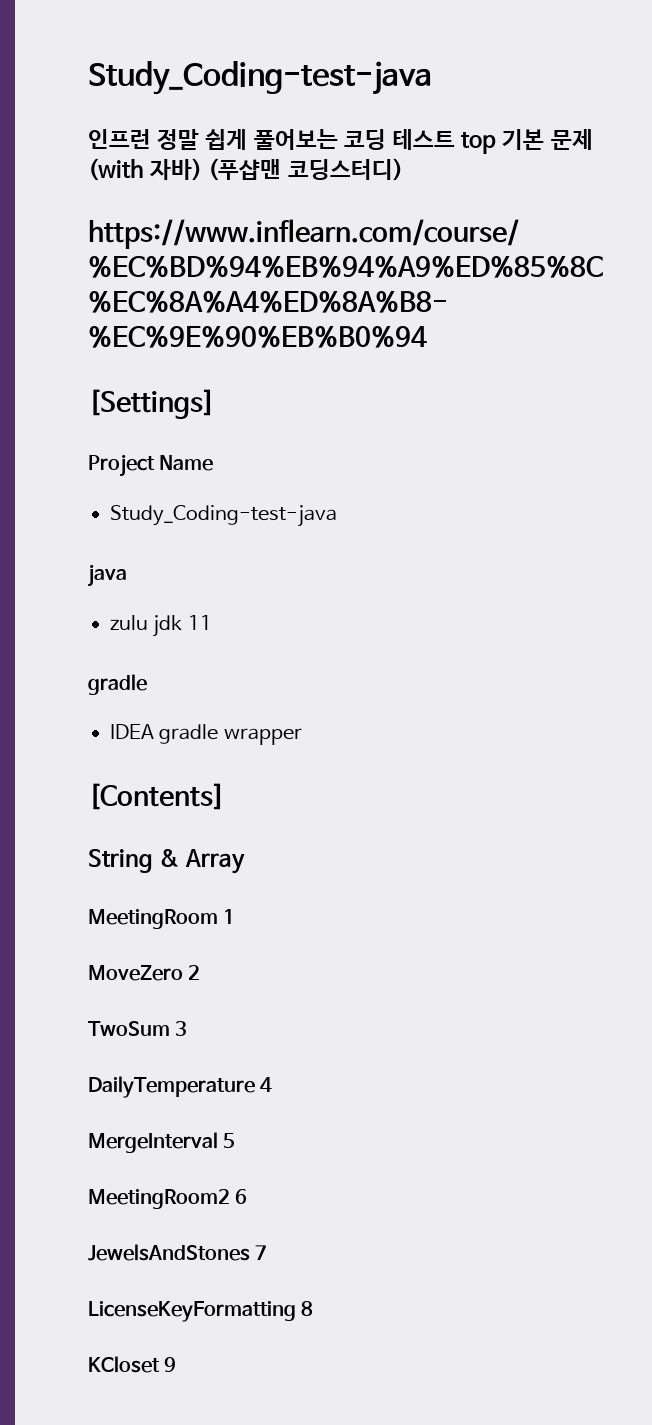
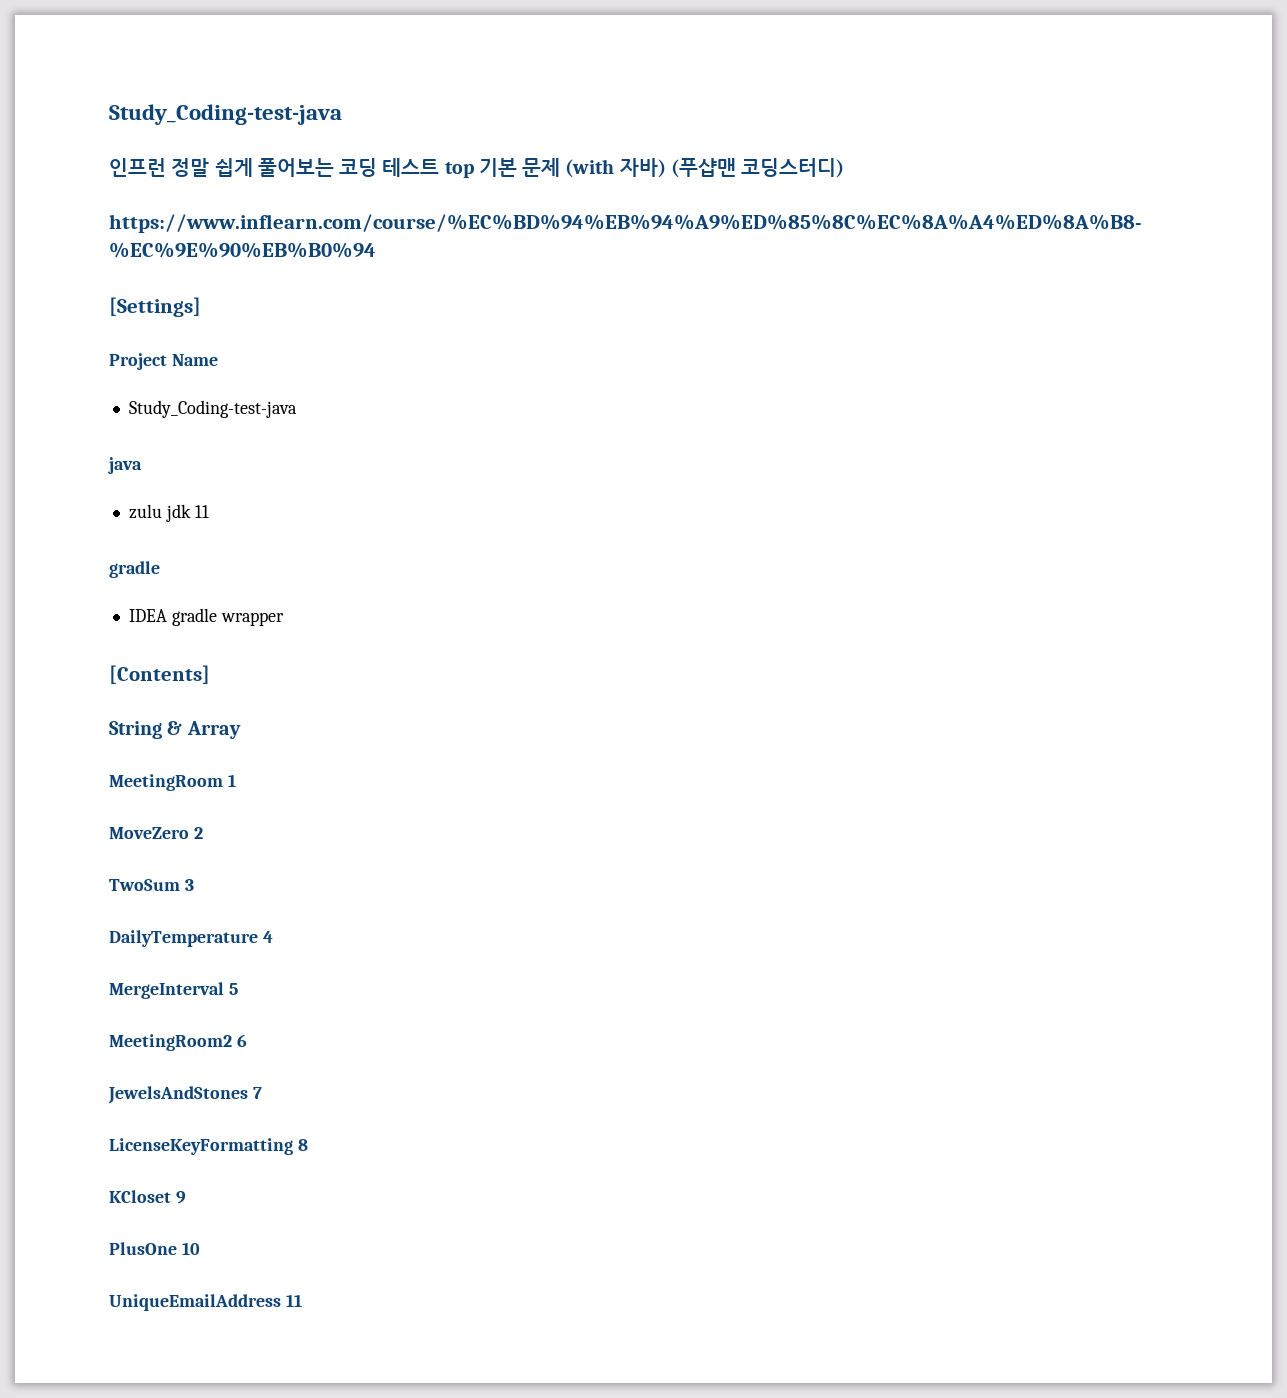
(177, 1364) none -> [109,1242,200,1255] [109,1294,302,1311] // PlusOne 10 // UniqueEmailAddress 11

